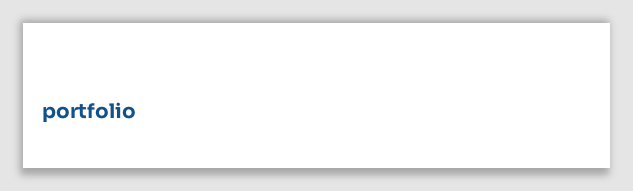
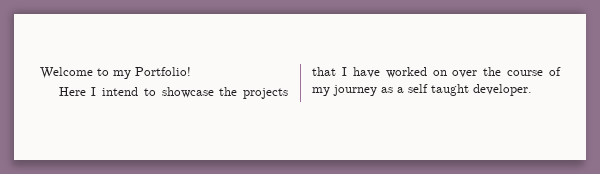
[42,102,136,123] portfolio -> [40,67,191,79] [58,87,288,99] [312,67,561,78] [312,84,532,96] Welcome to my Portfolio! // Here I intend to showcase the projects that I have worked on over the course of my journey as a self taught developer.

